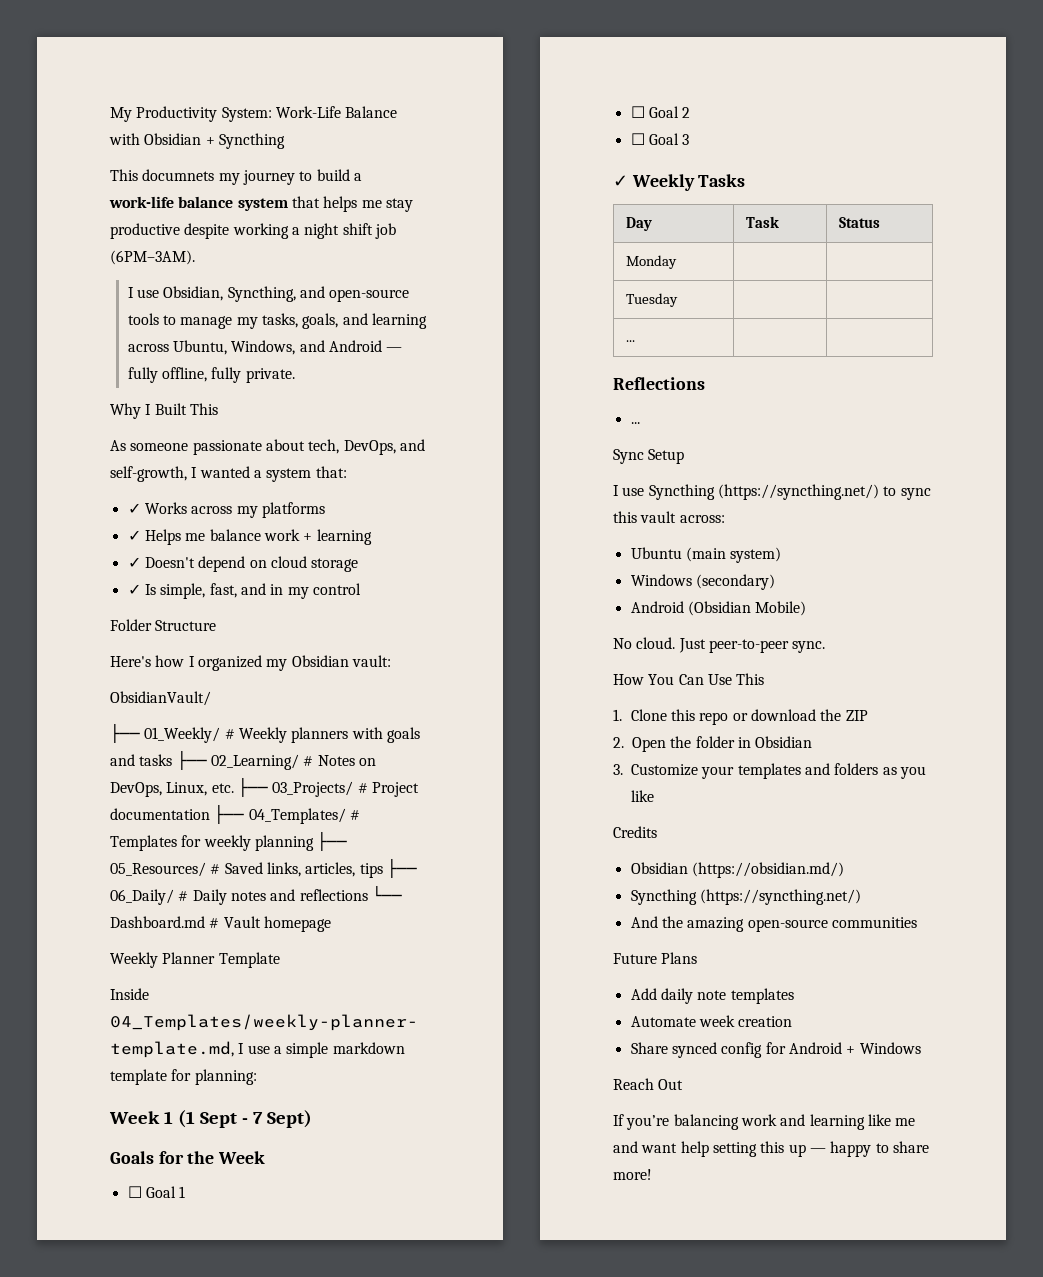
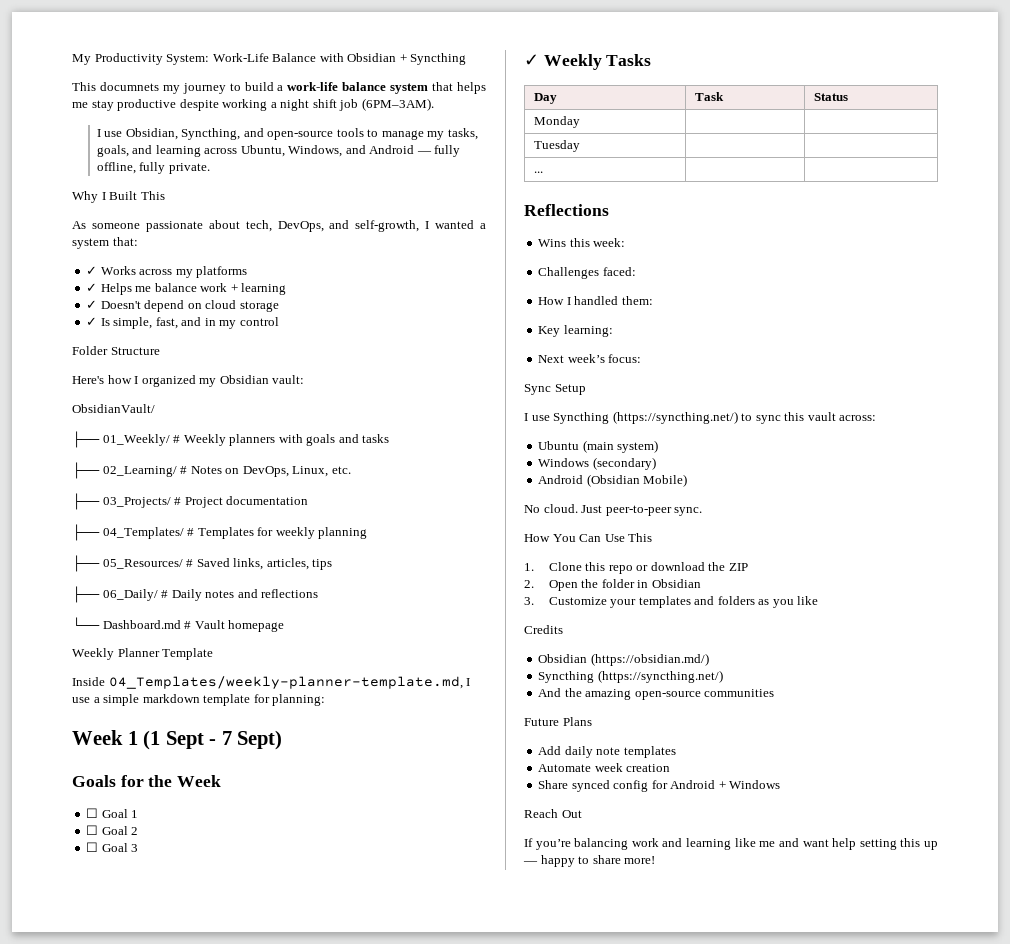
(173, 760) none -> (390, 438) //
(234, 788) none -> (351, 470) //
(210, 814) none -> (309, 500) //
(314, 843) none -> (368, 533) //
(383, 870) none -> (333, 564) //
(368, 895) none -> (319, 593) //
[630,422,640,424] ... -> [538,238,626,247] [538,267,636,279] [538,296,653,305] [538,325,613,337] [538,354,642,363] Wins this week: // Challenges faced: // How I handled them: // Key learning: // Next week’s focus:

